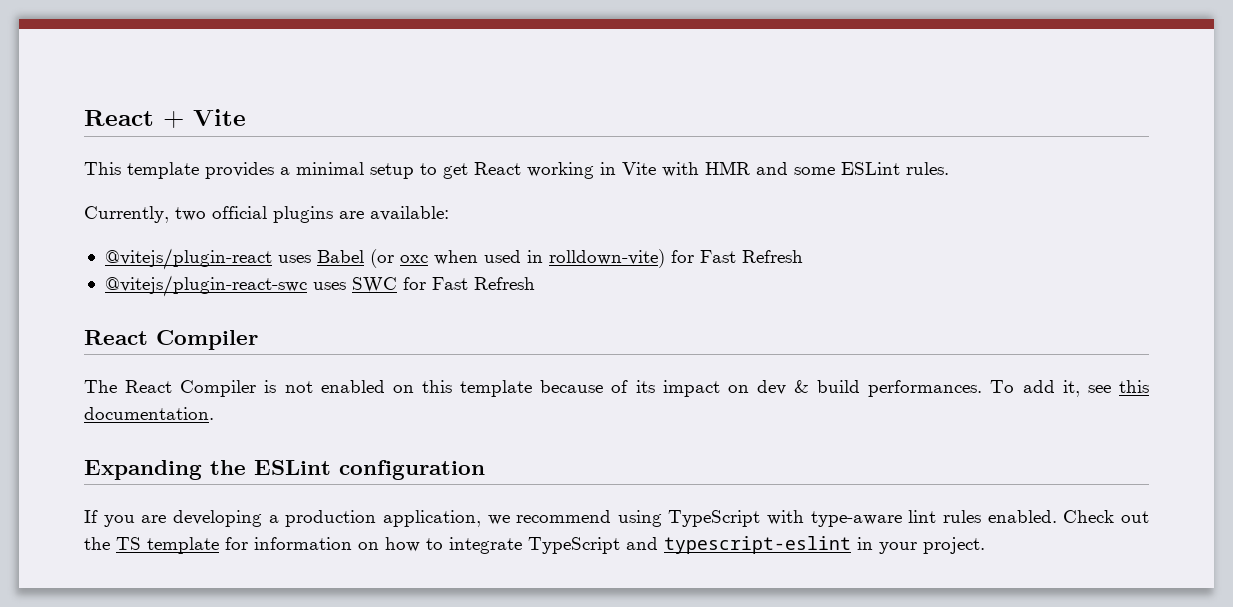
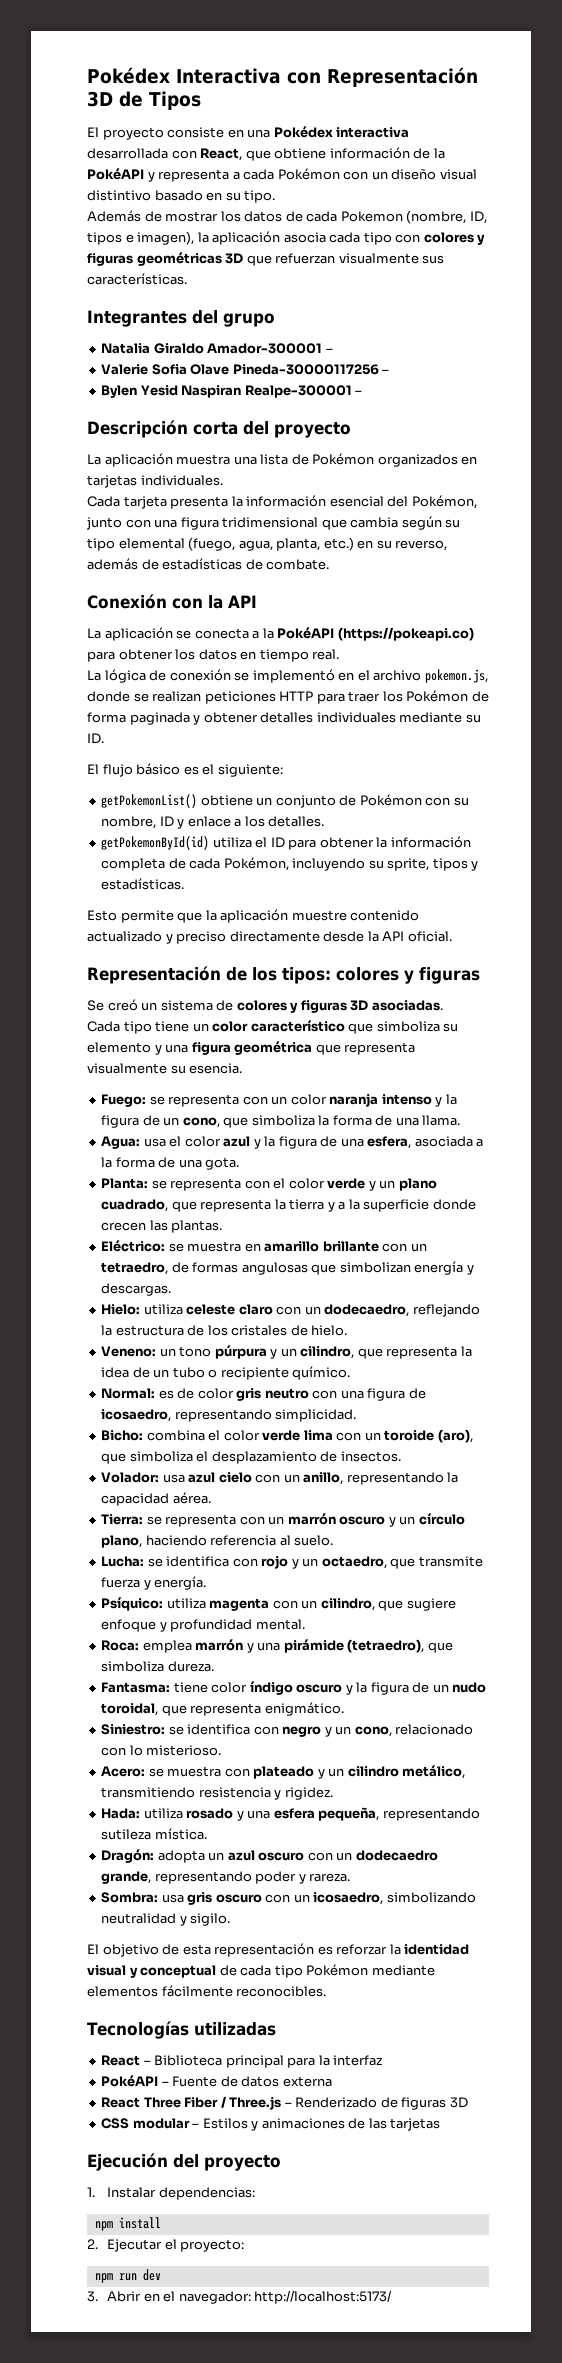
[84,109,246,128] [84,161,949,179] [84,206,449,223] [104,248,803,270] [104,275,535,297] [84,330,258,350] [84,380,1149,397] [84,407,214,420] [84,460,485,480] [84,510,1149,527] [84,536,985,554] React + Vite // This template provides a minimal setup to get React working in Vite with HMR and some ESLint rules. // Currently, two official plugins are available: // @vitejs/plugin-react uses Babel (or oxc when used in rolldown-vite) for Fast Refresh // @vitejs/plugin-react-swc uses SWC for Fast Refresh // React Compiler // The React Compiler is not enabled on this template because of its impact on dev & build performances. To add it, see this documentation. // Expanding the ESLint configuration // If you are developing a production application, we recommend using TypeScript with type-aware lint rules enabled. Check out the TS template for information on how to integrate TypeScript and typescript-eslint in your project. -> [87,67,478,87] [87,91,201,110] [87,126,410,140] [87,147,445,161] [87,168,477,182] [87,190,276,203] [87,210,487,224] [87,231,486,245] [87,252,445,266] [87,273,187,285] [87,310,275,327] [101,343,333,354] [101,364,390,375] [101,385,363,398] [87,420,351,438] [87,453,478,467] [87,475,223,488] [87,495,477,509] [86,516,461,530] [87,537,448,551] [87,558,330,570] [87,594,257,609] [87,627,474,641] [87,649,340,662] [87,669,488,683] [87,690,489,704] [87,712,481,725] [87,733,104,744] [87,763,283,777] [101,794,469,808] [101,816,325,829] [101,836,471,850] [101,857,479,871] [101,878,185,890] [87,909,420,923] [87,931,452,944] [87,966,480,984] [87,999,443,1013] [87,1020,459,1034] [87,1041,416,1055] [87,1063,243,1074] [101,1093,457,1107] [101,1115,461,1128] [101,1136,484,1149] [101,1157,240,1170] [101,1178,437,1191] [101,1199,476,1212] [101,1220,223,1233] [101,1240,427,1252] [101,1261,474,1275] [101,1283,172,1296] [101,1304,480,1317] [101,1325,348,1336] [101,1345,472,1359] [101,1366,351,1380] [101,1388,426,1401] [101,1409,357,1422] [101,1429,473,1443] [101,1451,401,1464] [101,1472,459,1485] [101,1492,211,1506] [101,1513,465,1527] [101,1535,334,1548] [101,1555,483,1569] [101,1576,207,1590] [101,1597,456,1611] [101,1619,305,1632] [101,1639,453,1653] [101,1661,214,1672] [101,1681,487,1695] [101,1702,344,1716] [101,1724,474,1737] [101,1745,222,1756] [101,1765,466,1779] [101,1787,333,1800] [101,1807,480,1821] [101,1828,207,1840] [101,1849,438,1863] [101,1871,351,1884] [101,1892,476,1905] [101,1913,231,1926] [87,1943,470,1957] [87,1964,435,1978] [87,1985,327,1997] [87,2021,276,2039] [101,2055,383,2068] [101,2075,332,2087] [101,2096,468,2110] [101,2118,441,2131] [87,2153,281,2171] [87,2187,255,2200] [94,2217,161,2231] [87,2239,245,2252] [94,2269,161,2283] [87,2290,393,2304] Pokédex Interactiva con Representación 3D de Tipos // El proyecto consiste en una Pokédex interactiva desarrollada con React, que obtiene información de la PokéAPI y representa a cada Pokémon con un diseño visual distintivo basado en su tipo. // Además de mostrar los datos de cada Pokemon (nombre, ID, tipos e imagen), la aplicación asocia cada tipo con colores y figuras geométricas 3D que refuerzan visualmente sus características. // Integrantes del grupo // Natalia Giraldo Amador-300001 – // Valerie Sofia Olave Pineda-30000117256 – // Bylen Yesid Naspiran Realpe-300001 – // Descripción corta del proyecto // La aplicación muestra una lista de Pokémon organizados en tarjetas individuales. // Cada tarjeta presenta la información esencial del Pokémon, junto con una figura tridimensional que cambia según su tipo elemental (fuego, agua, planta, etc.) en su reverso, además de estadísticas de combate. // Conexión con la API // La aplicación se conecta a la PokéAPI (https://pokeapi.co) para obtener los datos en tiempo real. // La lógica de conexión se implementó en el archivo pokemon.js, donde se realizan peticiones HTTP para traer los Pokémon de forma paginada y obtener detalles individuales mediante su ID. // El flujo básico es el siguiente: // getPokemonList() obtiene un conjunto de Pokémon con su nombre, ID y enlace a los detalles. // getPokemonById(id) utiliza el ID para obtener la información completa de cada Pokémon, incluyendo su sprite, tipos y estadísticas. // Esto permite que la aplicación muestre contenido actualizado y preciso directamente desde la API oficial. // Representación de los tipos: colores y figuras // Se creó un sistema de colores y figuras 3D asociadas. // Cada tipo tiene un color característico que simboliza su elemento y una figura geométrica que representa visualmente su esencia. // Fuego: se representa con un color naranja intenso y la figura de un cono, que simboliza la forma de una llama. // Agua: usa el color azul y la figura de una esfera, asociada a la forma de una gota. // Planta: se representa con el color verde y un plano cuadrado, que representa la tierra y a la superficie donde crecen las plantas. // Eléctrico: se muestra en amarillo brillante con un tetraedro, de formas angulosas que simbolizan energía y descargas. // Hielo: utiliza celeste claro con un dodecaedro, reflejando la estructura de los cristales de hielo. // Veneno: un tono púrpura y un cilindro, que representa la idea de un tubo o recipiente químico. // Normal: es de color gris neutro con una figura de icosaedro, representando simplicidad. // Bicho: combina el color verde lima con un toroide (aro), que simboliza el desplazamiento de insectos. // Volador: usa azul cielo con un anillo, representando la capacidad aérea. // Tierra: se representa con un marrón oscuro y un círculo plano, haciendo referencia al suelo. // Lucha: se identifica con rojo y un octaedro, que transmite fuerza y energía. // Psíquico: utiliza magenta con un cilindro, que sugiere enfoque y profundidad mental. // Roca: emplea marrón y una pirámide (tetraedro), que simboliza dureza. // Fantasma: tiene color índigo oscuro y la figura de un nudo toroidal, que representa enigmático. // Siniestro: se identifica con negro y un cono, relacionado con lo misterioso. // Acero: se muestra con plateado y un cilindro metálico, transmitiendo resistencia y rigidez. // Hada: utiliza rosado y una esfera pequeña, representando sutileza mística. // Dragón: adopta un azul oscuro con un dodecaedro grande, representando poder y rareza. // Sombra: usa gris oscuro con un icosaedro, simbolizando neutralidad y sigilo. // El objetivo de esta representación es reforzar la identidad visual y conceptual de cada tipo Pokémon mediante elementos fácilmente reconocibles. // Tecnologías utilizadas // React – Biblioteca principal para la interfaz // PokéAPI – Fuente de datos externa // React Three Fiber / Three.js – Renderizado de figuras 3D // CSS modular – Estilos y animaciones de las tarjetas // Ejecución del proyecto // 1. Instalar dependencias: // npm install // 2. Ejecutar el proyecto: // npm run dev // 3. Abrir en el navegador: http://localhost:5173/

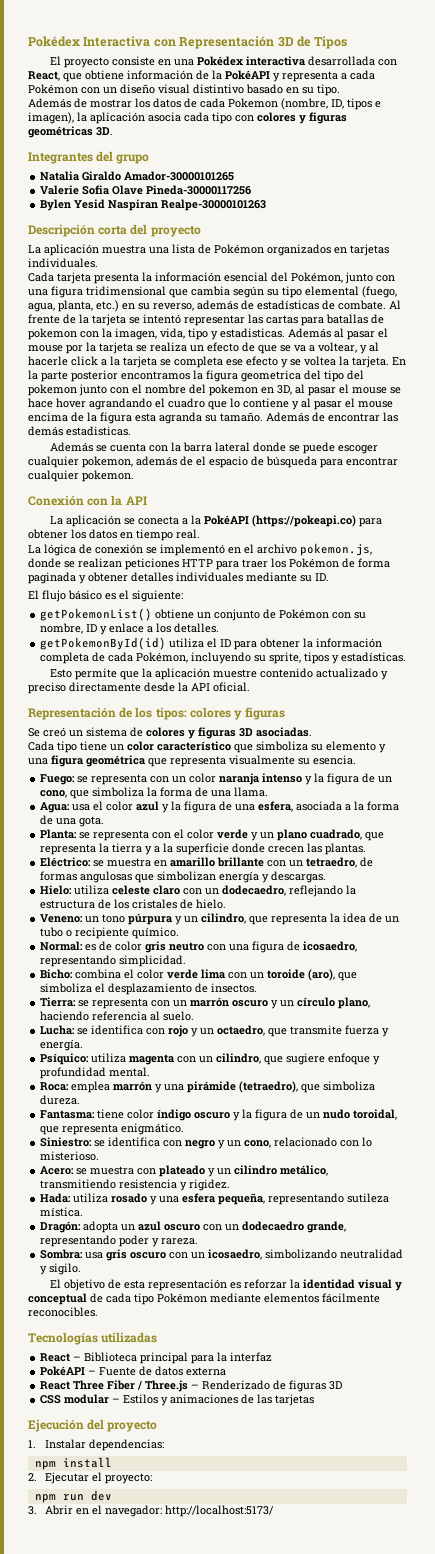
[225,253,445,266] [87,273,187,285] 3D que refuerzan visualmente sus características. -> [96,127,113,136] 3D.
[207,343,333,354] Amador-300001 – -> [124,171,235,181] Amador-30000101265
[382,369,390,374] – -> (252, 190) none
[244,385,363,398] Realpe-300001 – -> [161,199,267,211] Realpe-30000101263
(330, 564) none -> [389,300,401,309] [28,314,384,326] [28,328,388,340] [28,342,379,354] [28,356,406,368] [28,370,364,382] [28,384,401,396] [28,398,393,410] [28,412,398,424] [28,426,131,436] [50,442,379,454] [28,456,398,468] [28,470,134,482] Al frente de la tarjeta se intentó representar las cartas para batallas de pokemon con la imagen, vida, tipo y estadisticas. Además al pasar el mouse por la tarjeta se realiza un efecto de que se va a voltear, y al hacerle click a la tarjeta se completa ese efecto y se voltea la tarjeta. En la parte posterior encontramos la figura geometrica del tipo del pokemon junto con el nombre del pokemon en 3D, al pasar el mouse se hace hover agrandando el cuadro que lo contiene y al pasar el mouse encima de la figura esta agranda su tamaño. Además de encontrar las demás estadisticas. // Además se cuenta con la barra lateral donde se puede escoger cualquier pokemon, además de el espacio de búsqueda para encontrar cualquier pokemon.
[101,1472,459,1485] [101,1492,211,1506] // Volador: usa azul cielo con un anillo, representando la capacidad aérea. -> (258, 988) none

